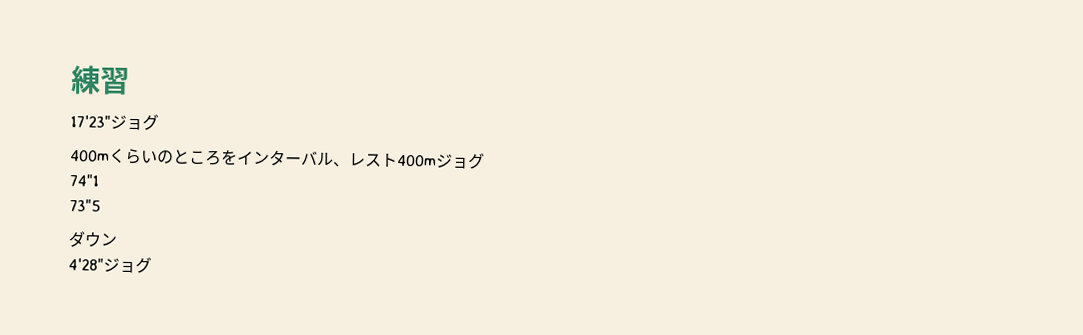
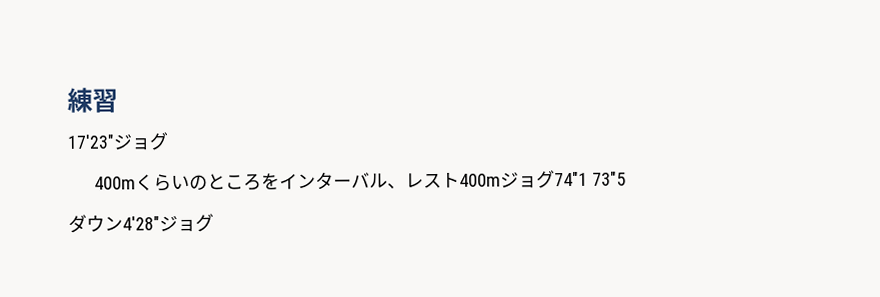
(485, 161) // -> (555, 179) none
(99, 180) // -> (588, 179) none
(117, 240) // -> (123, 223) none

